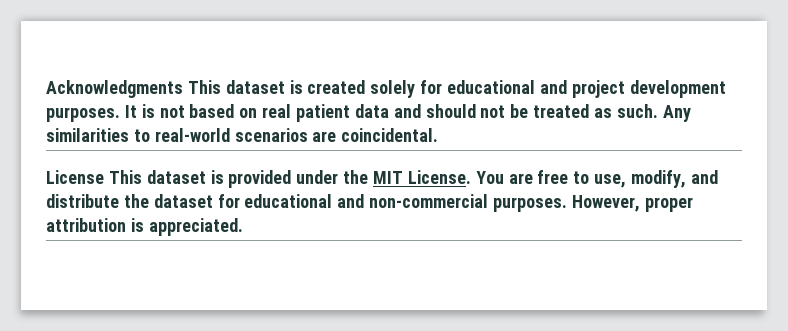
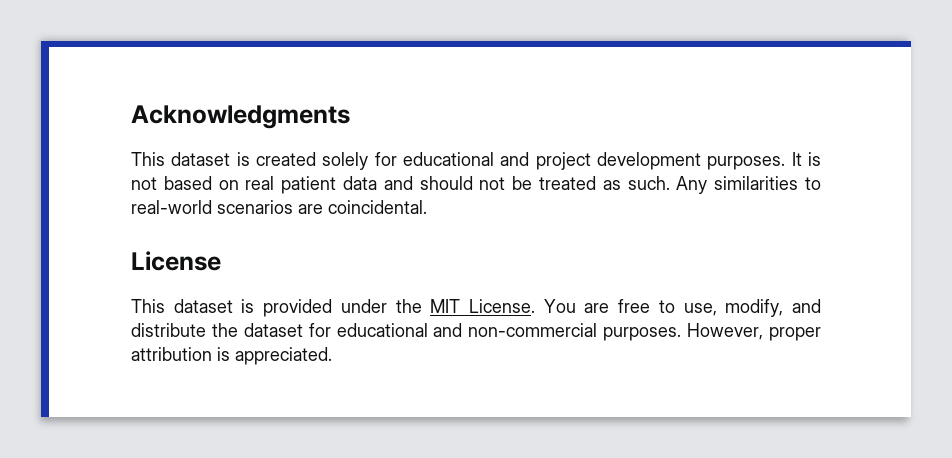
(183, 89) none -> (350, 117) //
(104, 177) none -> (221, 261) //

